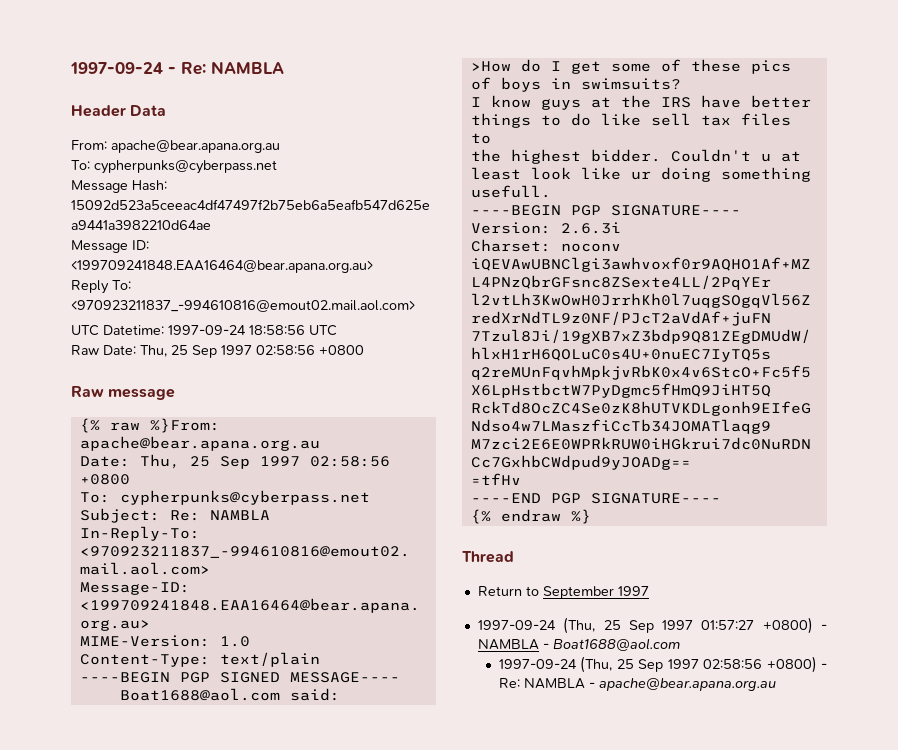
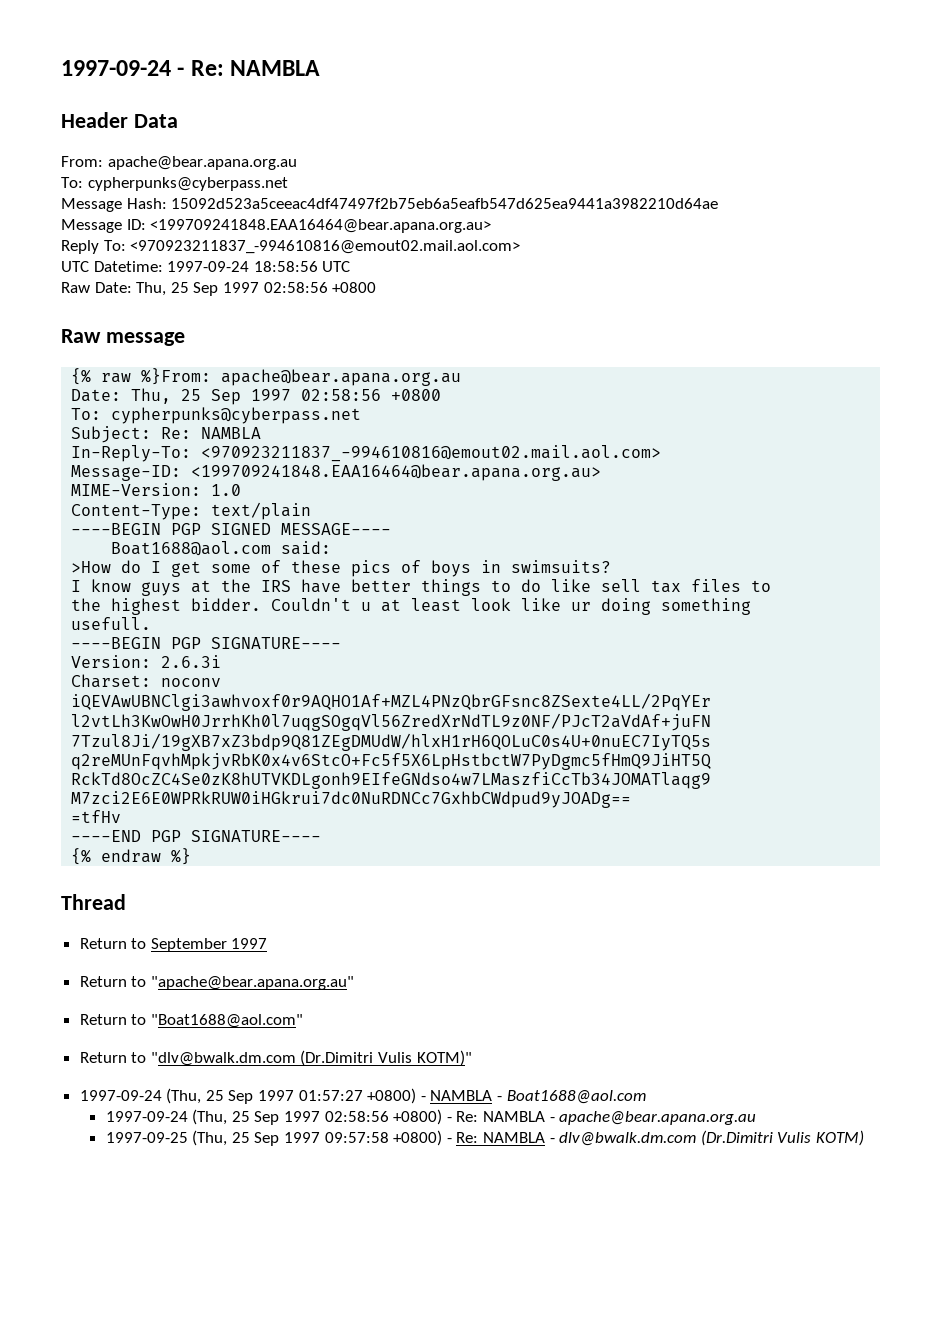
(649, 591) none -> [79,976,354,990] [79,1014,303,1028] [79,1050,472,1066] // Return to "apache@bear.apana.org.au" // Return to "Boat1688@aol.com" // Return to "dlv@bwalk.dm.com (Dr.Dimitri Vulis KOTM)"
(776, 684) none -> [105,1130,864,1146] // 1997-09-25 (Thu, 25 Sep 1997 09:57:58 +0800) - Re: NAMBLA - dlv@bwalk.dm.com (Dr.Dimitri Vulis KOTM)

